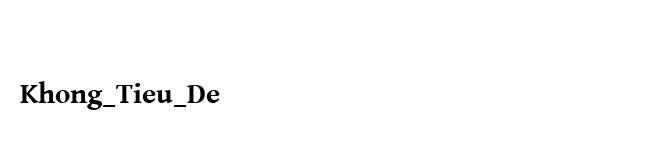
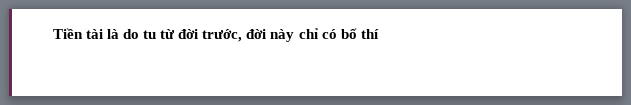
[20,81,220,110] Khong_Tieu_De -> [53,28,379,42] Tiền tài là do tu từ đời trước, đời này chỉ có bố thí

